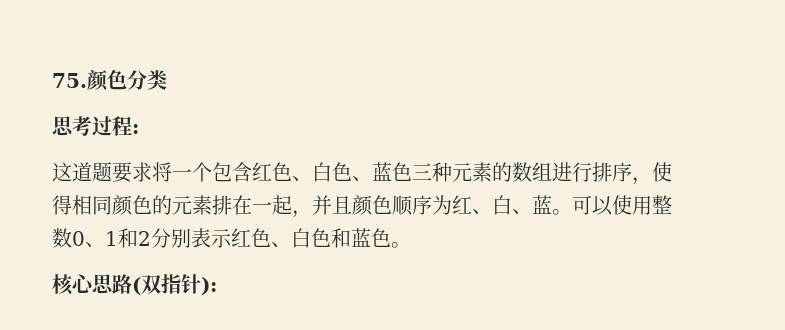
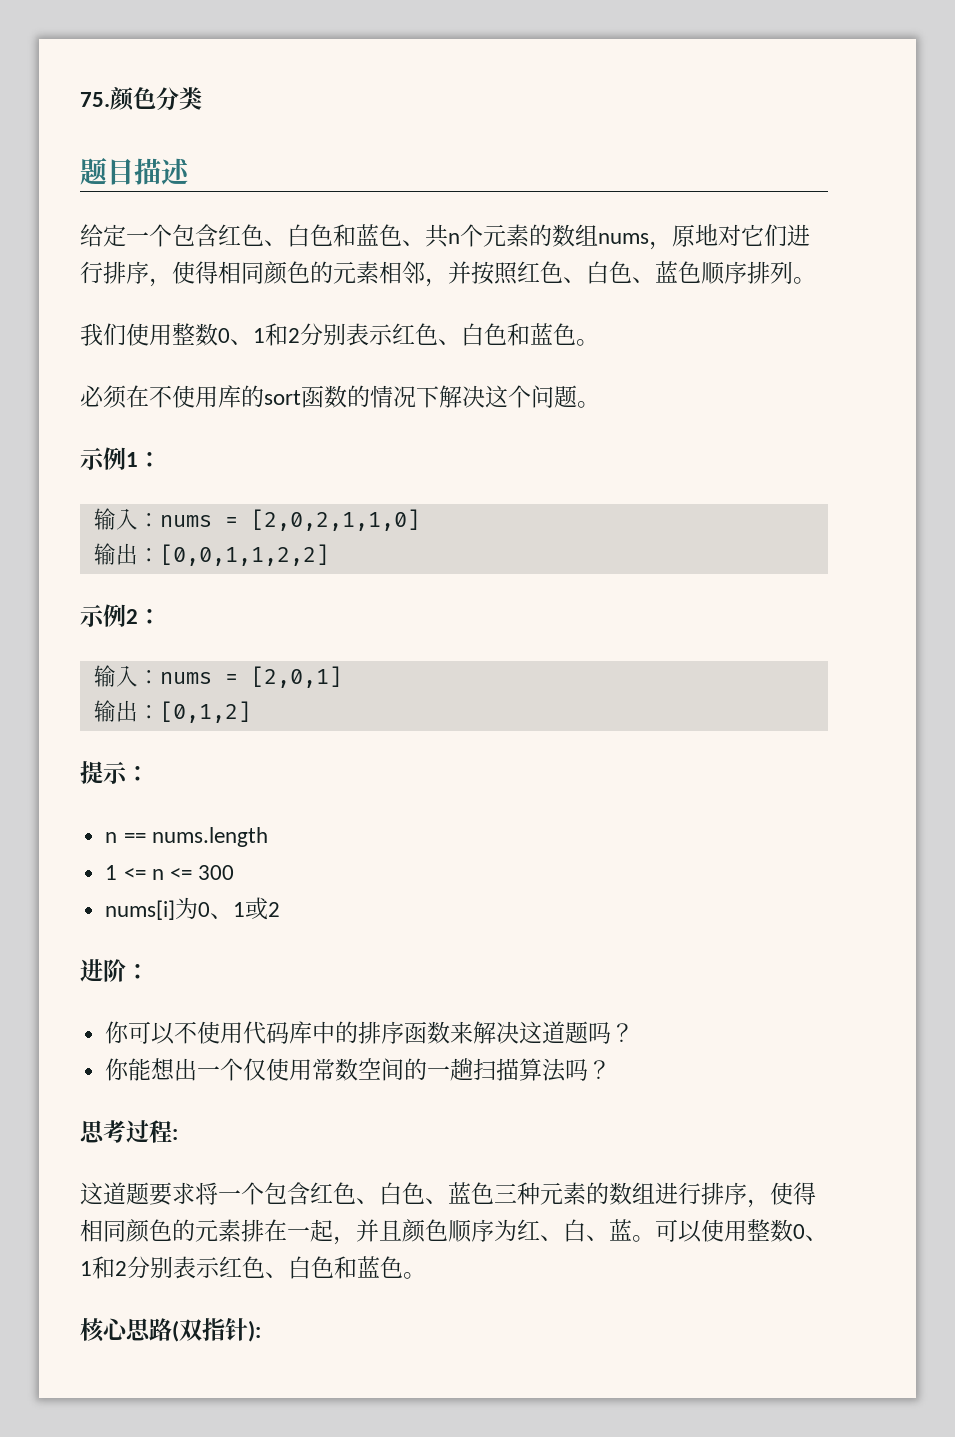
(167, 80) none -> [80,157,190,185] [80,224,810,250] [80,261,816,287] [80,323,599,346] [80,385,600,409] [80,447,161,470] [93,508,420,531] [93,543,329,566] [80,604,161,627] [93,665,342,688] [93,700,251,723] [80,761,149,784] [105,827,268,847] [105,865,235,880] [105,897,281,920] [80,959,149,982] [105,1021,635,1045] [105,1058,612,1082] // 题目描述 // 给定一个包含红色、白色和蓝色、共n个元素的数组nums，原地对它们进行排序，使得相同颜色的元素相邻，并按照红色、白色、蓝色顺序排列。 // 我们使用整数0、1和2分别表示红色、白色和蓝色。 // 必须在不使用库的sort函数的情况下解决这个问题。 // 示例1： // 输入：nums = [2,0,2,1,1,0] // 输出：[0,0,1,1,2,2] // 示例2： // 输入：nums = [2,0,1] // 输出：[0,1,2] // 提示： // n == nums.length // 1 <= n <= 300 // nums[i]为0、1或2 // 进阶： // 你可以不使用代码库中的排序函数来解决这道题吗？ // 你能想出一个仅使用常数空间的一趟扫描算法吗？

